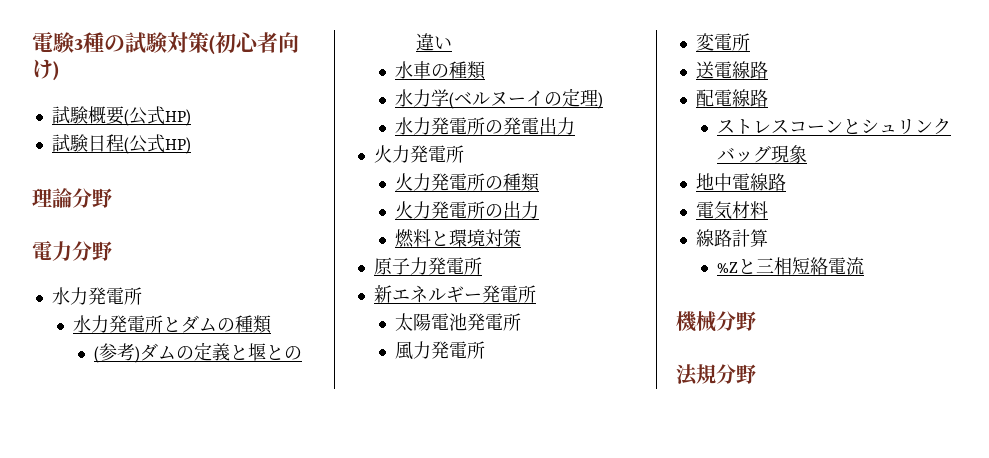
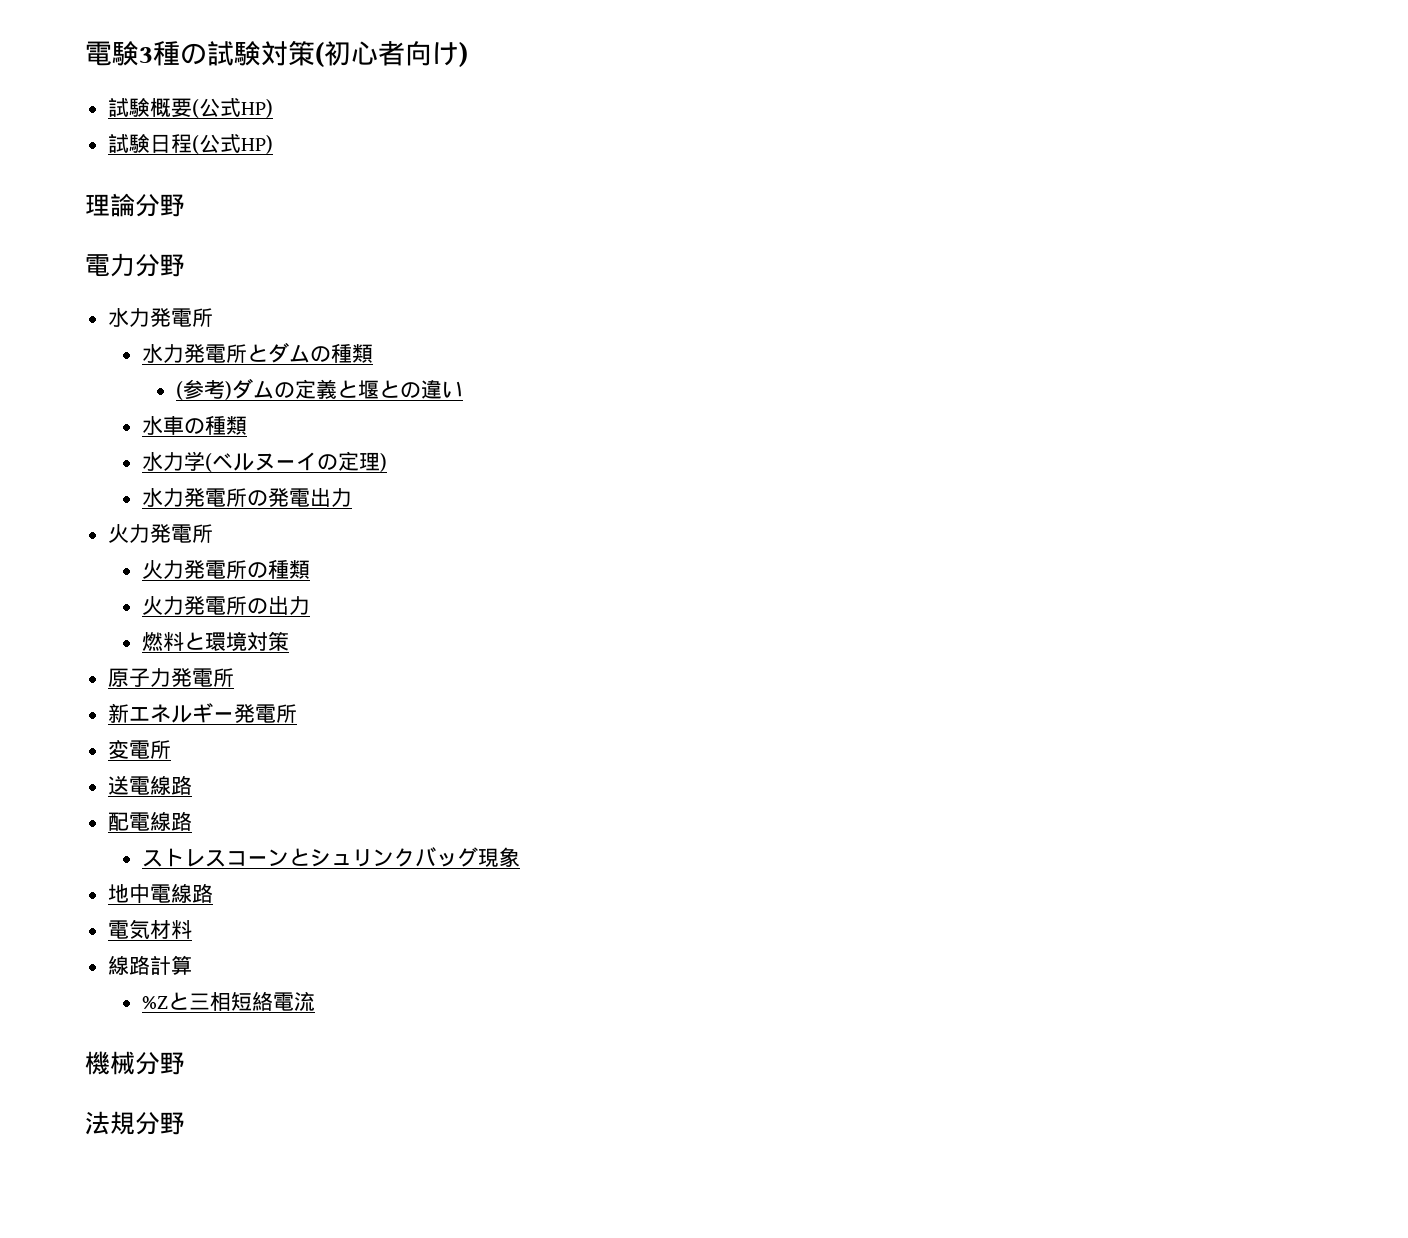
[394,313,521,331] [394,341,485,360] // 太陽電池発電所 // 風力発電所 -> (298, 713) none

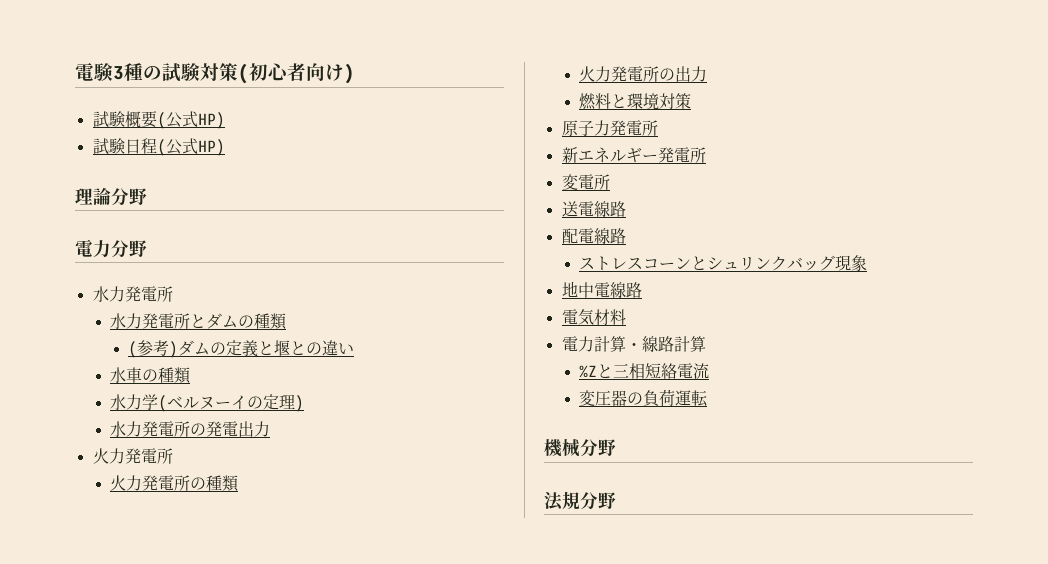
(193, 929) none -> [561,336,642,352] 電力計算・
(316, 1001) none -> [579,389,709,407] // 変圧器の負荷運転

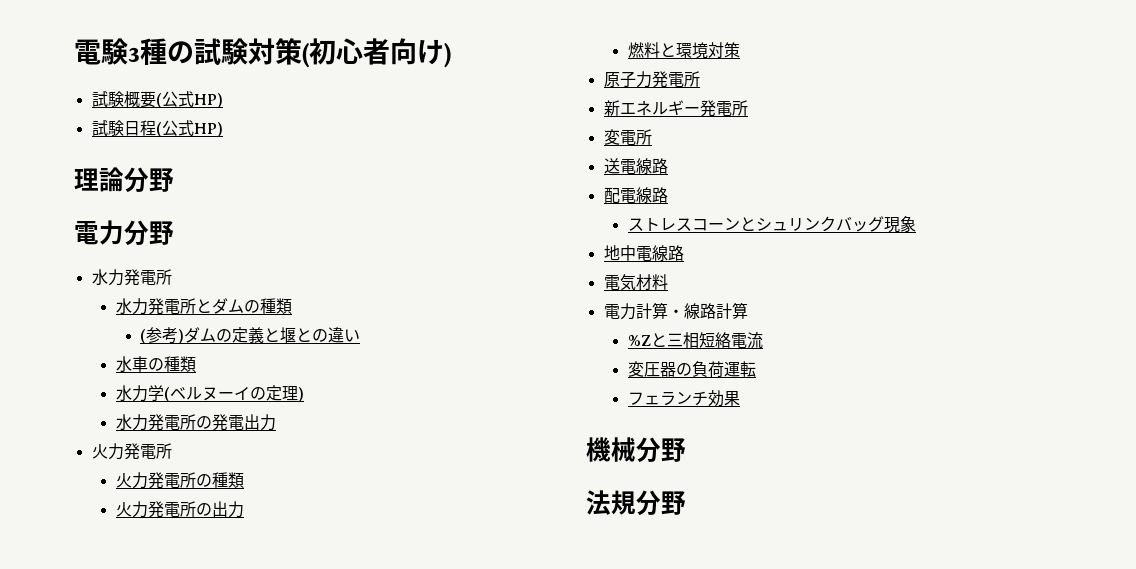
(709, 398) none -> [627,390,740,407] // フェランチ効果

